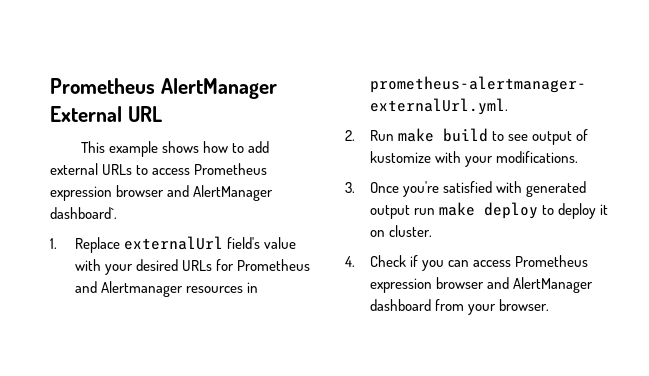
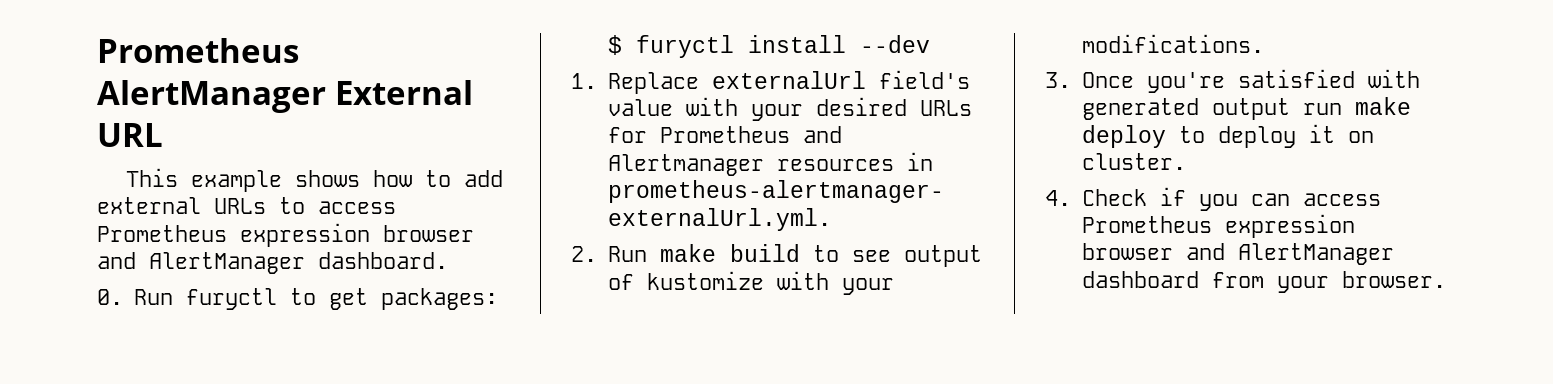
[50,207,117,219] dashboard`. -> [318,252,448,269] [97,288,498,310] [607,35,930,58] dashboard. // 0. Run furyctl to get packages: $ furyctl install --dev

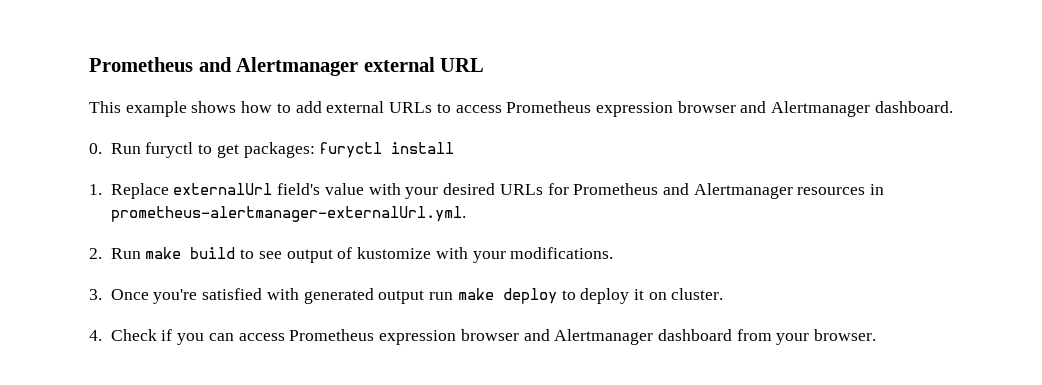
[97,38,299,63] [97,80,473,113] Prometheus AlertManager External -> [89,57,435,76] Prometheus and Alertmanager external
[149,252,305,274] AlertManager -> [771,101,871,117] Alertmanager
[607,35,622,55] $ -> (315, 150) none
[859,35,930,53] --dev -> (455, 148) none
[1237,243,1394,265] AlertManager -> [554,329,654,345] Alertmanager

